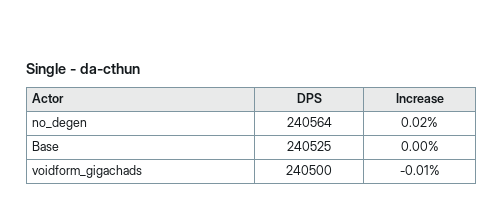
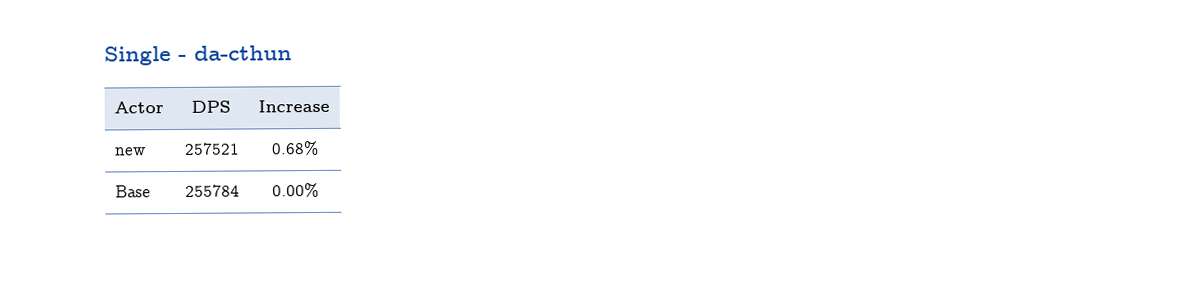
[31,117,87,130] [286,117,332,127] [401,117,438,127] no_degen | 240564 | 0.02% -> [114,147,147,156] [183,142,240,155] [270,140,319,156] new | 257521 | 0.68%
[287,141,331,151] 240525 -> [184,184,240,197] 255784
[31,165,142,178] [286,165,332,175] [399,165,440,175] // voidform_gigachads | 240500 | -0.01% -> (319, 190) none

